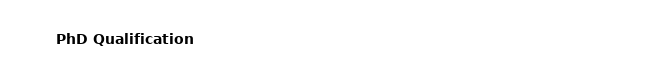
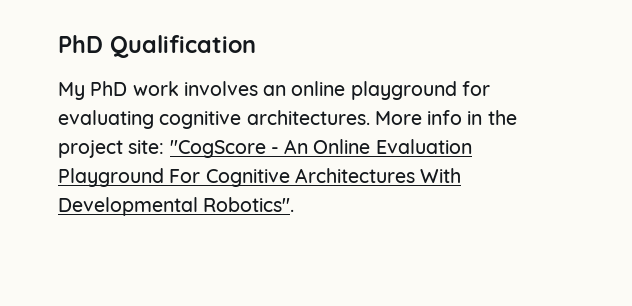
(194, 39) none -> [58,81,490,100] [58,110,517,129] [58,139,472,158] [58,168,462,187] [58,197,295,216] // My PhD work involves an online playground for evaluating cognitive architectures. More info in the project site: "CogScore - An Online Evaluation Playground For Cognitive Architectures With Developmental Robotics".

